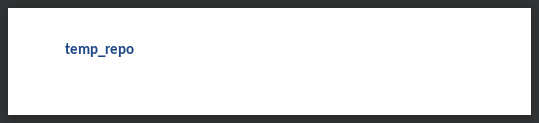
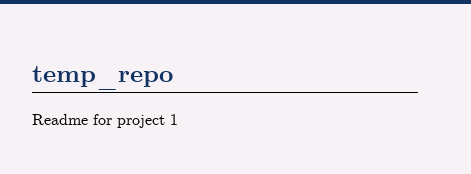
(134, 50) none -> [32,114,178,128] // Readme for project 1

